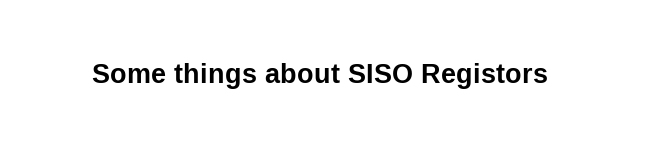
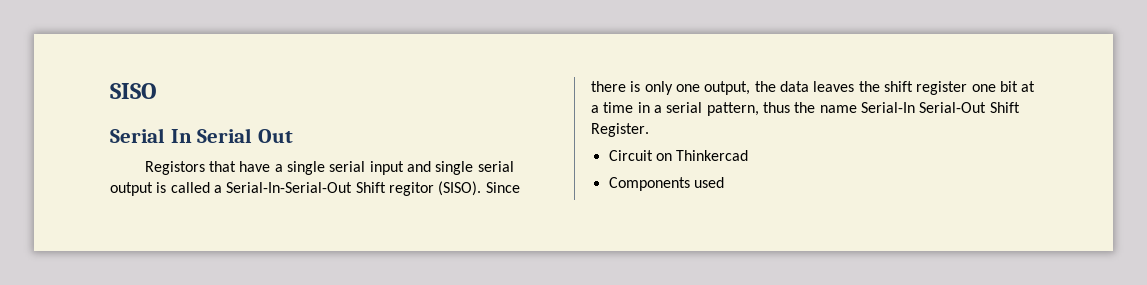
[92,63,548,89] Some things about SISO Registors -> [110,83,157,99] [110,128,293,143] [144,161,514,175] [110,181,520,196] [591,81,1036,95] [591,102,1020,116] [591,123,649,137] [608,150,749,161] [608,177,724,191] SISO // Serial In Serial Out // Registors that have a single serial input and single serial output is called a Serial-In-Serial-Out Shift regitor (SISO). Since there is only one output, the data leaves the shift register one bit at a time in a serial pattern, thus the name Serial-In Serial-Out Shift Register. // Circuit on Thinkercad // Components used

